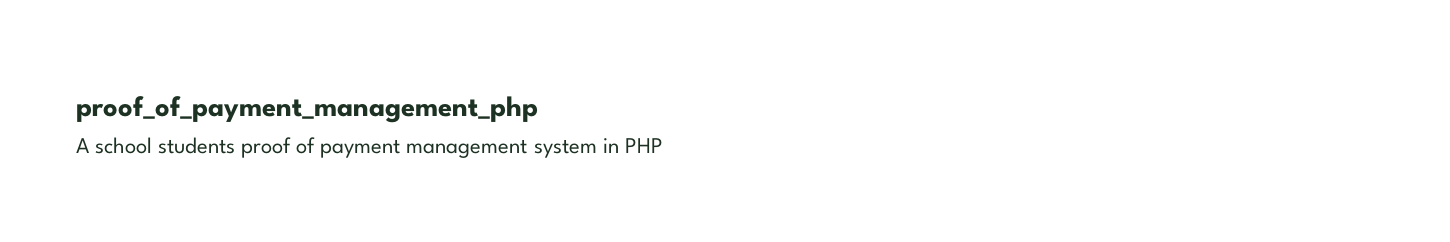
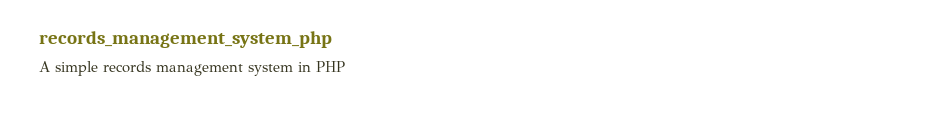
[76,96,538,123] proof_of_payment_management_php -> [39,31,332,48] records_management_system_php
[95,137,401,158] school students proof of payment -> [55,61,151,76] simple records

